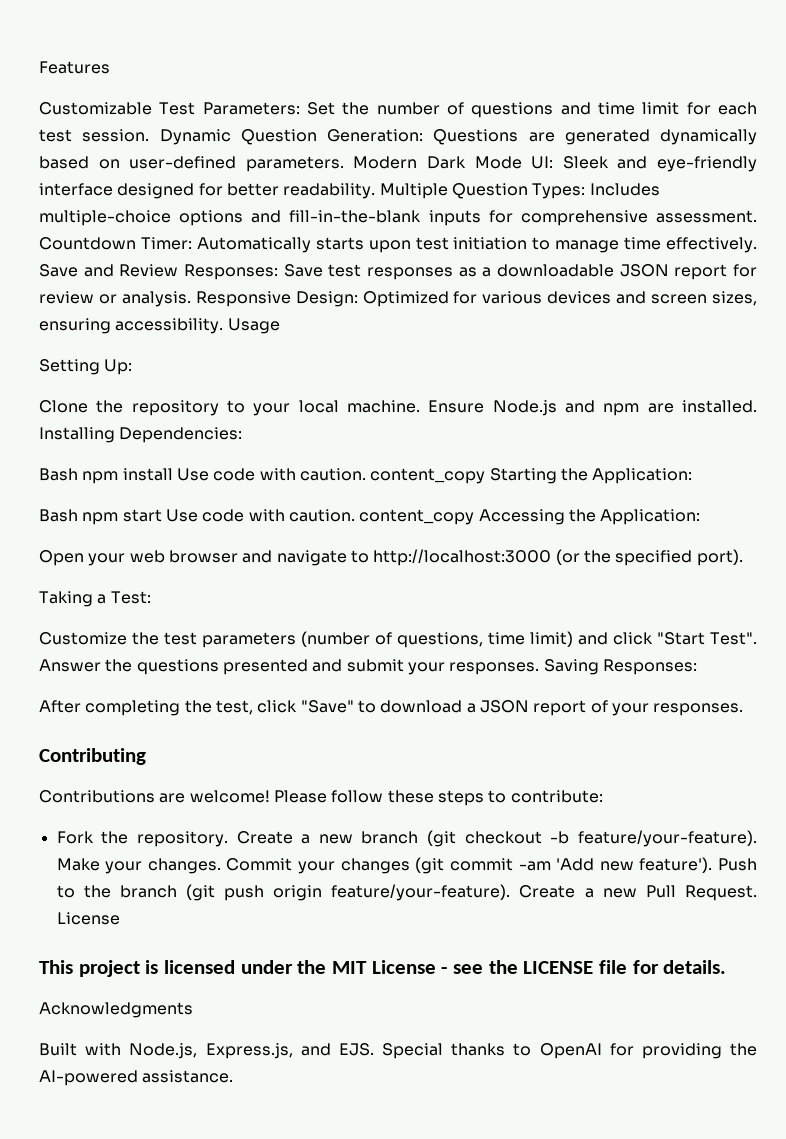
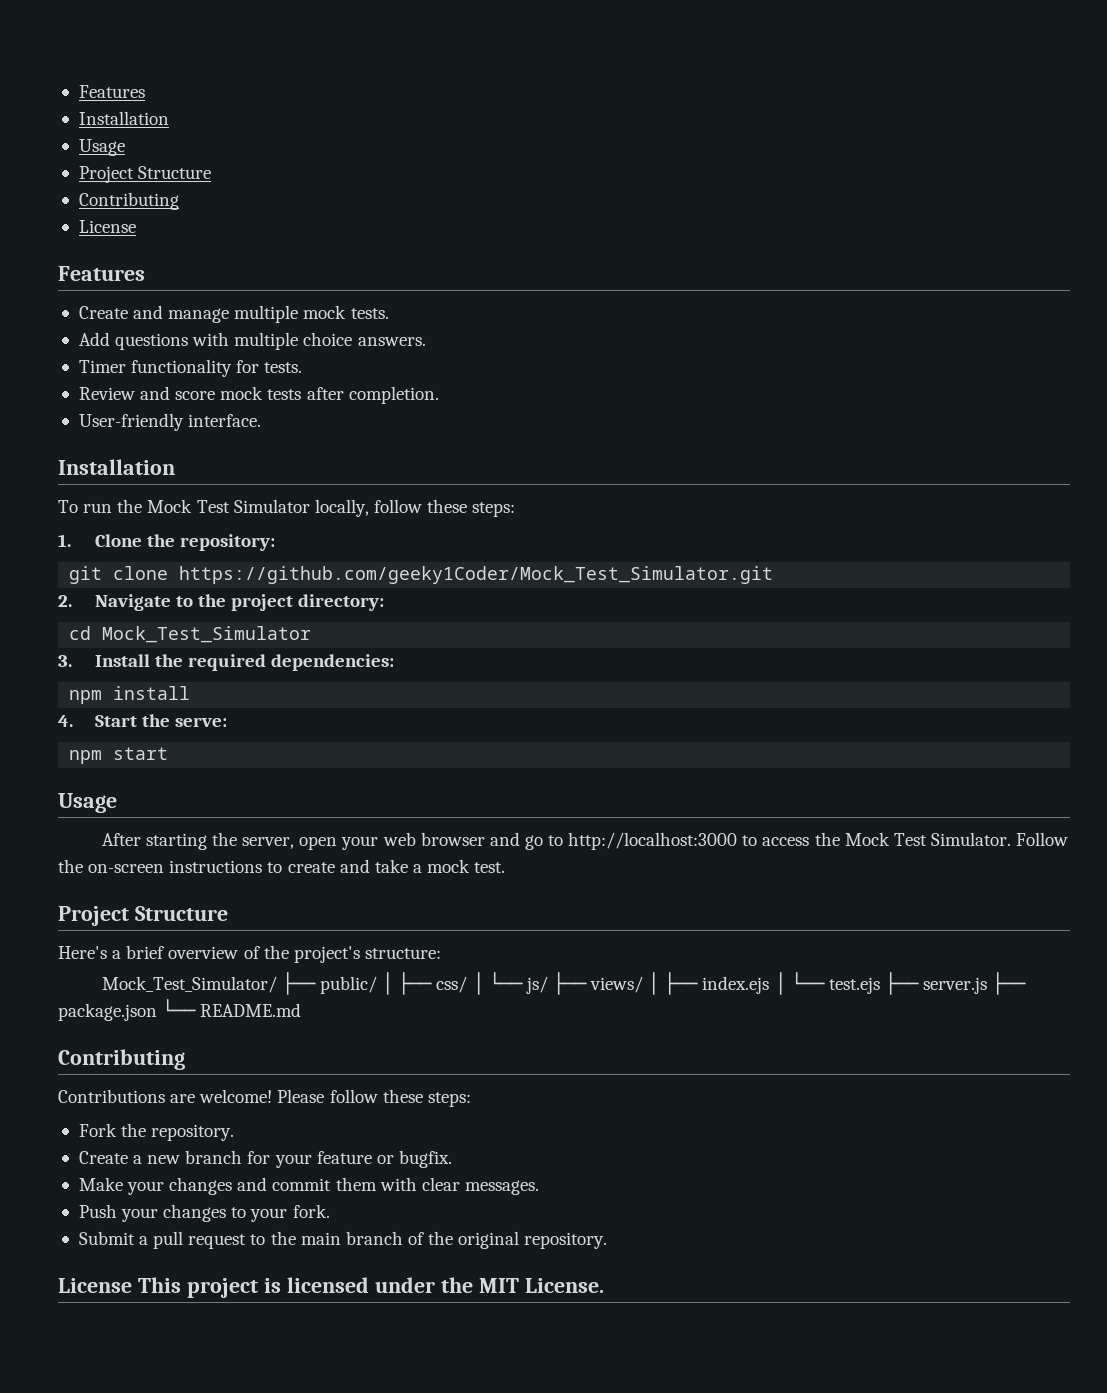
[39,61,110,74] [39,102,758,118] [39,129,757,145] [39,156,758,172] [39,183,660,199] [39,210,757,226] [39,237,758,253] [39,264,757,280] [39,291,757,307] [39,318,280,334] [39,359,133,375] [39,400,758,416] [39,427,243,443] [39,468,693,484] [39,509,701,525] [39,550,84,566] Features // Customizable Test Parameters: Set the number of questions and time limit for each test session. Dynamic Question Generation: Questions are generated dynamically based on user-defined parameters. Modern Dark Mode UI: Sleek and eye-friendly interface designed for better readability. Multiple Question Types: Includes multiple-choice options and fill-in-the-blank inputs for comprehensive assessment. Countdown Timer: Automatically starts upon test initiation to manage time effectively. Save and Review Responses: Save test responses as a downloadable JSON report for review or analysis. Responsive Design: Optimized for various devices and screen sizes, ensuring accessibility. Usage // Setting Up: // Clone the repository to your local machine. Ensure Node.js and npm are installed. Installing Dependencies: // Bash npm install Use code with caution. content_copy Starting the Application: // Bash npm start Use code with caution. content_copy Accessing the Application: // Open -> [78,85,145,98] [78,111,169,125] [78,139,125,156] [78,166,212,183] [78,192,179,210] [78,220,136,233] [58,266,145,281] [78,305,389,323] [78,332,426,350] [78,359,303,377] [78,386,439,404] [78,413,262,431] [58,459,175,475] [58,499,516,517] [58,534,276,551] [69,566,774,584] [58,594,385,611] [69,626,312,643] [58,654,395,671] [69,686,191,704] [58,714,228,727] [69,747,169,764] [58,793,117,813] [101,832,338,850] Features // Installation // Usage // Project Structure // Contributing // License // Features // Create and manage multiple mock tests. // Add questions with multiple choice answers. // Timer functionality for tests. // Review and score mock tests after completion. // User-friendly interface. // Installation // To run the Mock Test Simulator locally, follow these steps: // 1. Clone the repository: // git clone https://github.com/geeky1Coder/Mock_Test_Simulator.git // 2. Navigate to the project directory: // cd Mock_Test_Simulator // 3. Install the required dependencies: // npm install // 4. Start the serve: // npm start // Usage // After starting the server, open
[276,550,347,566] navigate -> [524,835,543,850] go
[555,549,743,566] [39,591,151,607] [39,631,757,648] [39,659,697,675] [39,700,744,716] (or the specified port). // Taking a Test: // Customize the test parameters (number of questions, time limit) and click "Start Test". Answer the questions presented and submit your responses. Saving Responses: // After completing the test, click "Save" to download a JSON report of your responses. -> [742,832,1069,846] [58,859,506,873] [58,906,228,926] [58,945,441,963] [101,972,1027,995] [58,999,302,1021] to access the Mock Test Simulator. Follow the on-screen instructions to create and take a mock test. // Project Structure // Here's a brief overview of the project's structure: // Mock_Test_Simulator/ ├── public/ │ ├── css/ │ └── js/ ├── views/ │ ├── index.ejs │ └── test.ejs ├── server.js ├── package.json └── README.md
[437,790,603,806] steps to contribute: -> [427,1092,471,1107] steps:
(228, 839) none -> (235, 1132) //
[427,830,757,847] [56,857,757,874] [56,884,757,901] [56,912,120,925] (git checkout -b feature/your-feature). Make your changes. Commit your changes (git commit -am 'Add new feature'). Push to the branch (git push origin feature/your-feature). Create a new Pull Request. License // -> [247,1150,452,1168] [78,1177,539,1195] [78,1204,330,1222] [78,1231,608,1249] [58,1278,132,1293] for your feature or bugfix. // Make your changes and commit them with clear messages. // Push your changes to your fork. // Submit a pull request to the main branch of the original repository. // License
[371,960,727,974] [39,1002,193,1018] [39,1043,757,1059] [39,1070,234,1086] License - see the LICENSE file for details. // Acknowledgments // Built with Node.js, Express.js, and EJS. Special thanks to OpenAI for providing the AI-powered assistance. -> [524,1278,604,1293] License.

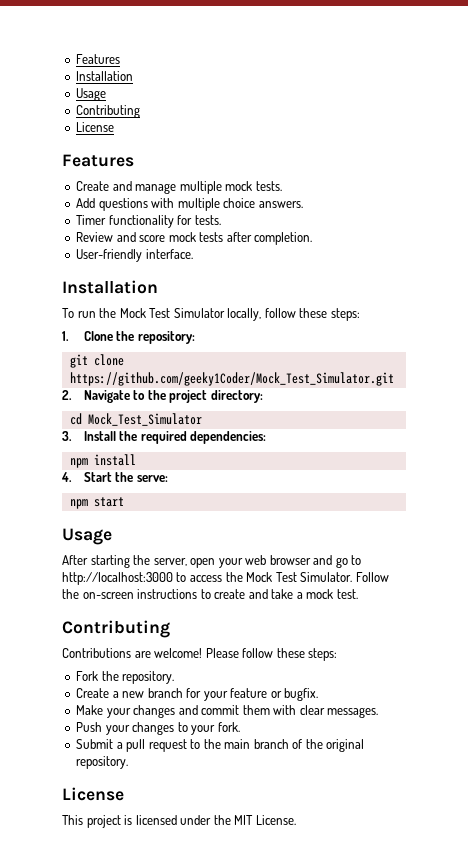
[78,166,212,183] // Project Structure -> (107, 94) none
[58,906,228,926] [58,945,441,963] [101,972,1027,995] [58,999,302,1021] // Project Structure // Here's a brief overview of the project's structure: // Mock_Test_Simulator/ ├── public/ │ ├── css/ │ └── js/ ├── views/ │ ├── index.ejs │ └── test.ejs ├── server.js ├── package.json └── README.md -> (358, 594) none
(132, 1285) none -> (124, 794) //

